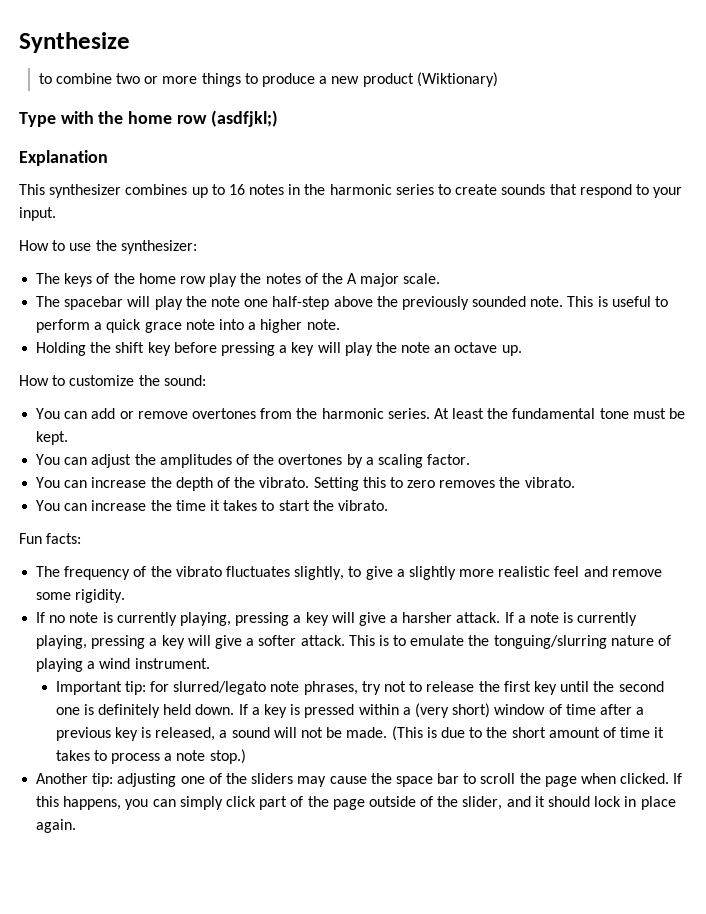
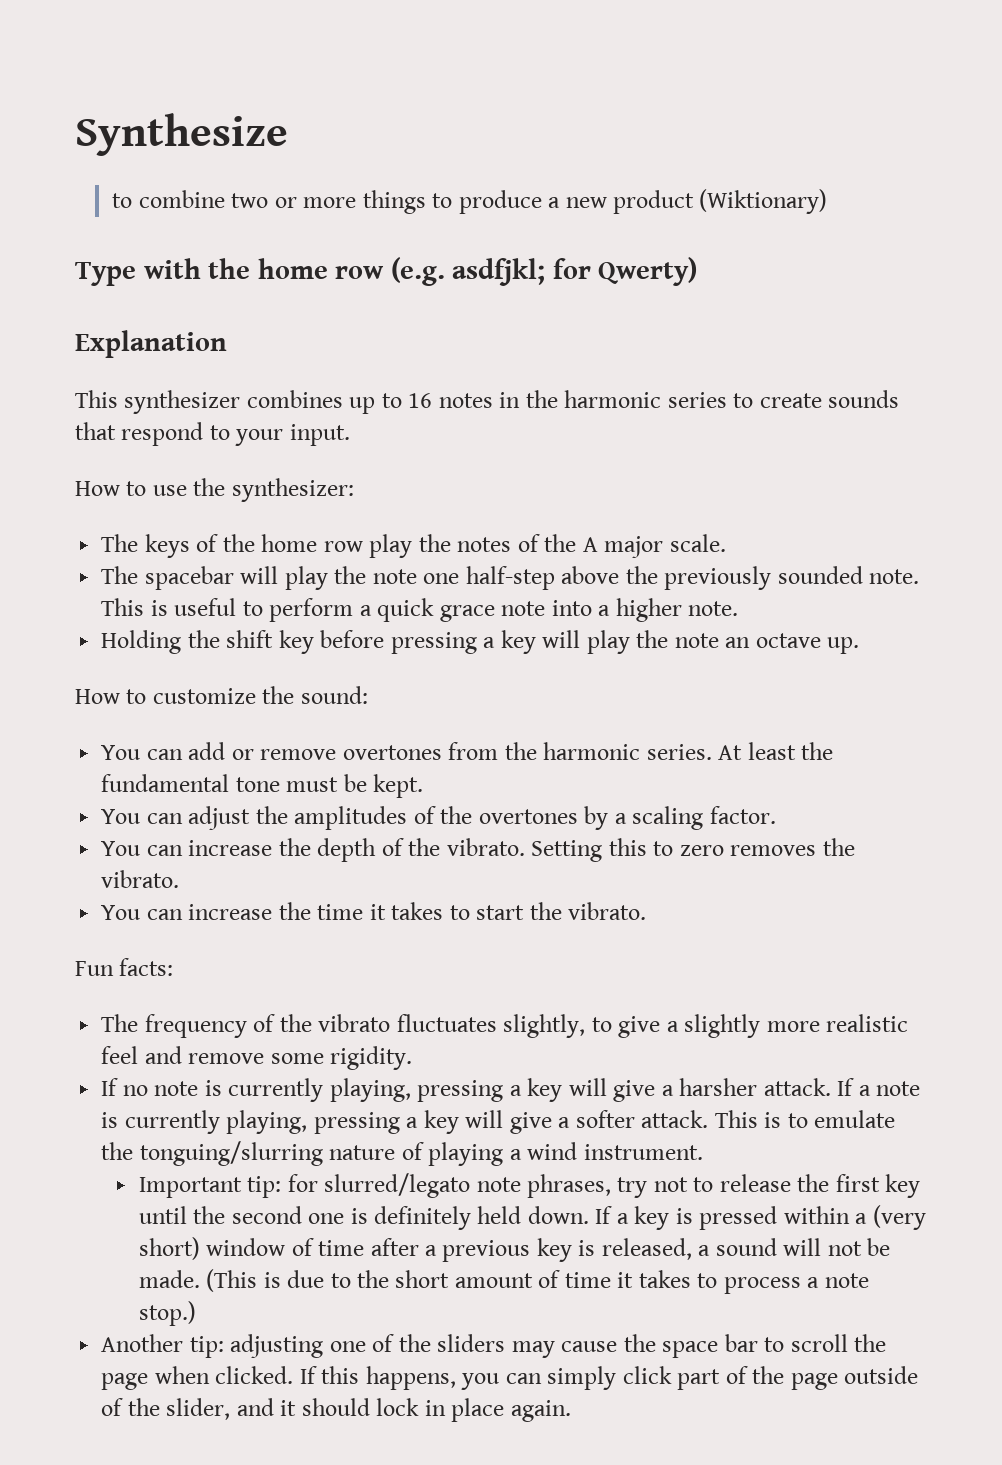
[210,110,278,127] (asdfjkl;) -> [390,257,698,286] (e.g. asdfjkl; for Qwerty)

